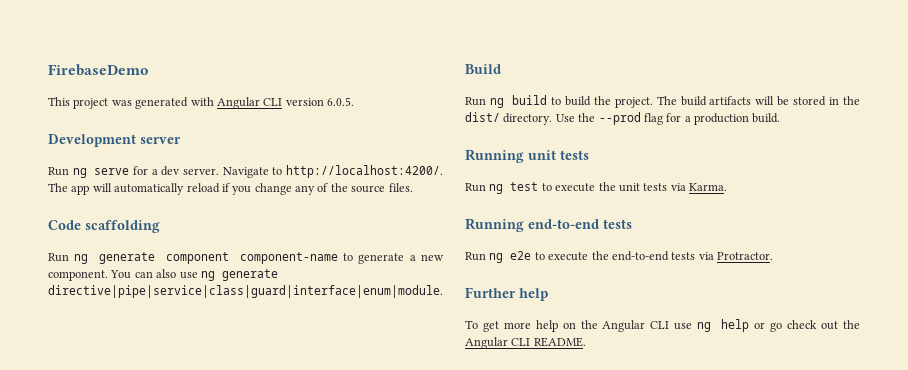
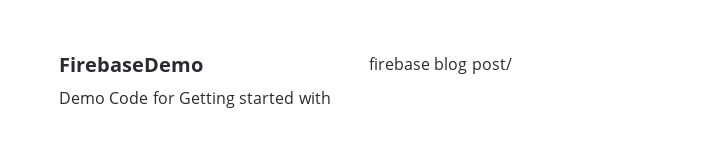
[48,97,354,109] [48,134,181,147] [48,165,444,178] [48,183,413,195] [48,220,160,233] [48,252,444,264] [48,269,278,281] [48,285,443,298] [465,64,501,74] [465,95,860,108] [465,112,781,125] [465,149,589,163] [465,182,727,194] [465,218,632,232] [465,251,773,263] [465,287,548,301] [465,319,860,332] [465,337,586,349] This project was generated with Angular CLI version 6.0.5. // Development server // Run ng serve for a dev server. Navigate to http://localhost:4200/. The app will automatically reload if you change any of the source files. // Code scaffolding // Run ng generate component component-name to generate a new component. You can also use ng generate directive|pipe|service|class|guard|interface|enum|module. // Build // Run ng build to build the project. The build artifacts will be stored in the dist/ directory. Use the --prod flag for a production build. // Running unit tests // Run ng test to execute the unit tests via Karma. // Running end-to-end tests // Run ng e2e to execute the end-to-end tests via Protractor. // Further help // To get more help on the Angular CLI use ng help or go check out the Angular CLI README. -> [59,91,331,108] [369,57,512,74] Demo Code for Getting started with firebase blog post/

